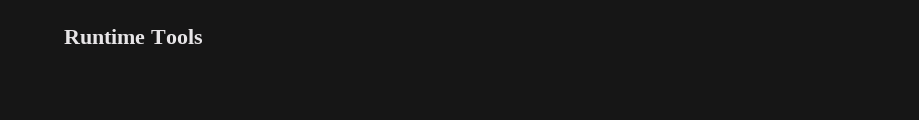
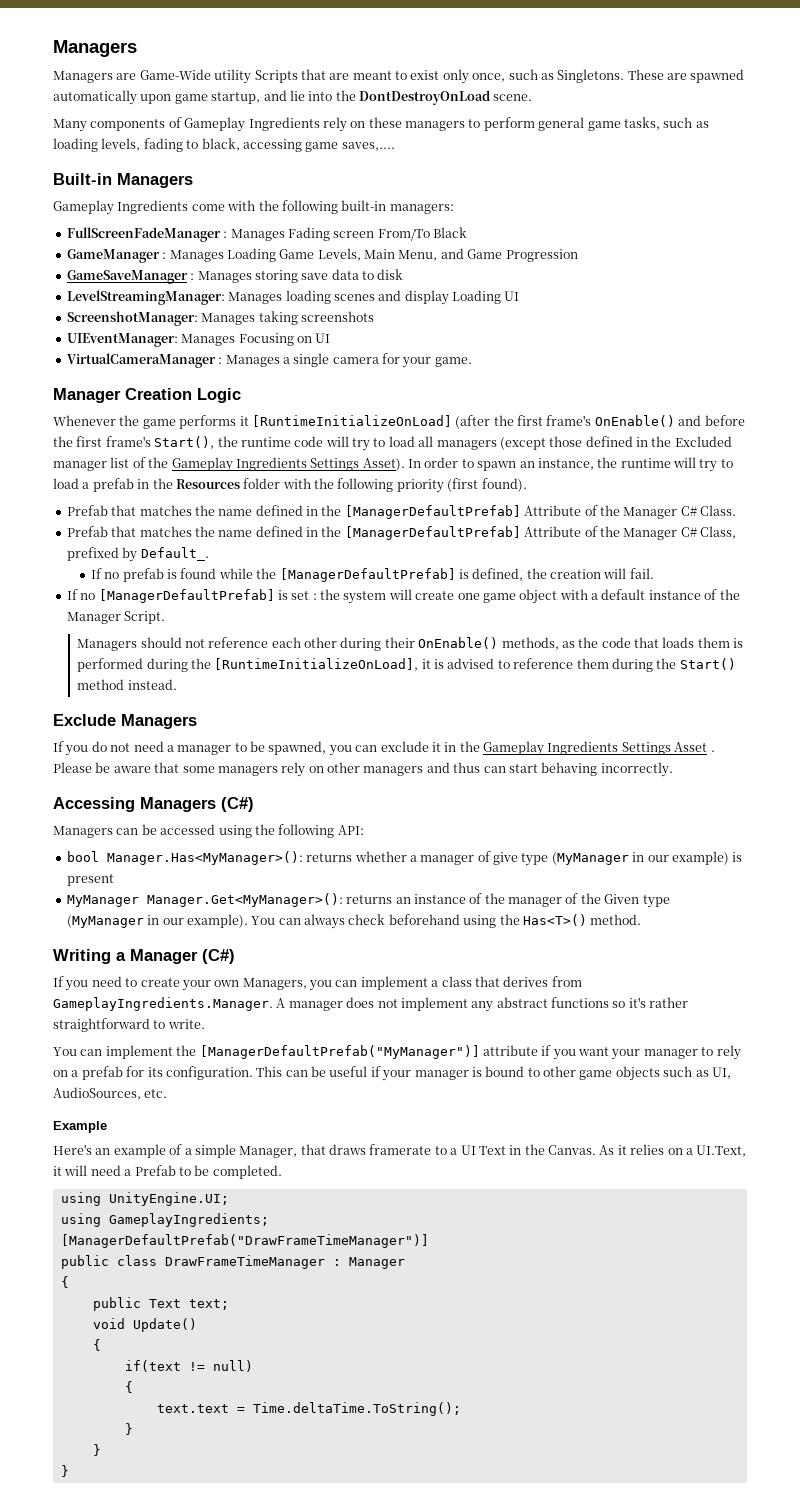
[64,29,203,44] Runtime Tools -> [53,40,137,57] [53,69,745,84] [53,90,533,105] [53,117,709,132] [53,138,395,152] [53,173,193,188] [53,200,454,215] [66,227,467,242] [66,248,578,263] [66,269,404,284] [66,290,520,305] [66,311,374,326] [66,333,331,347] [66,353,472,368] [53,388,241,403] [53,415,745,429] [53,436,732,451] [53,457,733,472] [53,478,527,493] [66,505,736,519] [66,526,736,540] [66,547,209,562] [90,568,654,582] [66,589,740,604] [66,611,166,624] [77,637,744,651] [77,658,736,672] [77,679,177,690] [53,714,197,729] [53,741,715,756] [53,762,673,777] [53,797,254,812] [53,824,364,838] [66,851,743,866] [66,874,114,886] [66,893,670,908] [66,914,642,929] [53,949,235,964] [53,976,582,991] [53,997,689,1012] [53,1018,205,1032] [53,1045,741,1060] [53,1066,731,1081] [53,1087,168,1100] [53,1121,107,1133] [53,1144,747,1158] [53,1165,282,1179] [60,1192,229,1206] [60,1213,269,1227] [60,1234,429,1248] [60,1255,405,1269] [60,1276,69,1288] [92,1297,229,1311] [92,1318,197,1332] [92,1339,101,1351] [124,1360,253,1372] [124,1381,133,1393] [156,1402,461,1416] [124,1423,133,1435] [92,1444,101,1456] [60,1465,69,1477] Managers // Managers are Game-Wide utility Scripts that are meant to exist only once, such as Singletons. These are spawned automatically upon game startup, and lie into the DontDestroyOnLoad scene. // Many components of Gameplay Ingredients rely on these managers to perform general game tasks, such as loading levels, fading to black, accessing game saves,.... // Built-in Managers // Gameplay Ingredients come with the following built-in managers: // FullScreenFadeManager : Manages Fading screen From/To Black // GameManager : Manages Loading Game Levels, Main Menu, and Game Progression // GameSaveManager : Manages storing save data to disk // LevelStreamingManager: Manages loading scenes and display Loading UI // ScreenshotManager: Manages taking screenshots // UIEventManager: Manages Focusing on UI // VirtualCameraManager : Manages a single camera for your game. // Manager Creation Logic // Whenever the game performs it [RuntimeInitializeOnLoad] (after the first frame's OnEnable() and before the first frame's Start(), the runtime code will try to load all managers (except those defined in the Excluded manager list of the Gameplay Ingredients Settings Asset). In order to spawn an instance, the runtime will try to load a prefab in the Resources folder with the following priority (first found). // Prefab that matches the name defined in the [ManagerDefaultPrefab] Attribute of the Manager C# Class. // Prefab that matches the name defined in the [ManagerDefaultPrefab] Attribute of the Manager C# Class, prefixed by Default_. // If no prefab is found while the [ManagerDefaultPrefab] is defined, the creation will fail. // If no [ManagerDefaultPrefab] is set : the system will create one game object with a default instance of the Manager Script. // Managers should not reference each other during their OnEnable() methods, as the code that loads them is performed during the [RuntimeInitializeOnLoad], it is advised to reference them during the Start() method instead. // Exclude Managers // If you do not need a manager to be spawned, you can exclude it in the Gameplay Ingredients Settings Asset . Please be aware that some managers rely on other managers and thus can start behaving incorrectly. // Accessing Managers (C#) // Managers can be accessed using the following API: // bool Manager.Has<MyManager>(): returns whether a manager of give type (MyManager in our example) is present // MyManager Manager.Get<MyManager>(): returns an instance of the manager of the Given type (MyManager in our example). You can always check beforehand using the Has<T>() method. // Writing a Manager (C#) // If you need to create your own Managers, you can implement a class that derives from GameplayIngredients.Manager. A manager does not implement any abstract functions so it's rather straightforward to write. // You can implement the [ManagerDefaultPrefab("MyManager")] attribute if you want your manager to rely on a prefab for its configuration. This can be useful if your manager is bound to other game objects such as UI, AudioSources, etc. // Example // Here's an example of a simple Manager, that draws framerate to a UI Text in the Canvas. As it relies on a UI.Text, it will need a Prefab to be completed. // using UnityEngine.UI; // using GameplayIngredients; // [ManagerDefaultPrefab("DrawFrameTimeManager")] // public class DrawFrameTimeManager : Manager // { // public Text text; // void Update() // { // if(text != null) // { // text.text = Time.deltaTime.ToString(); // } // } // }

